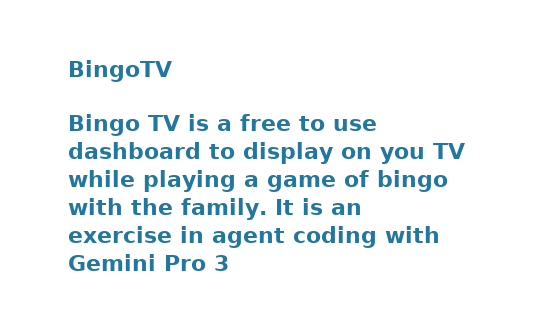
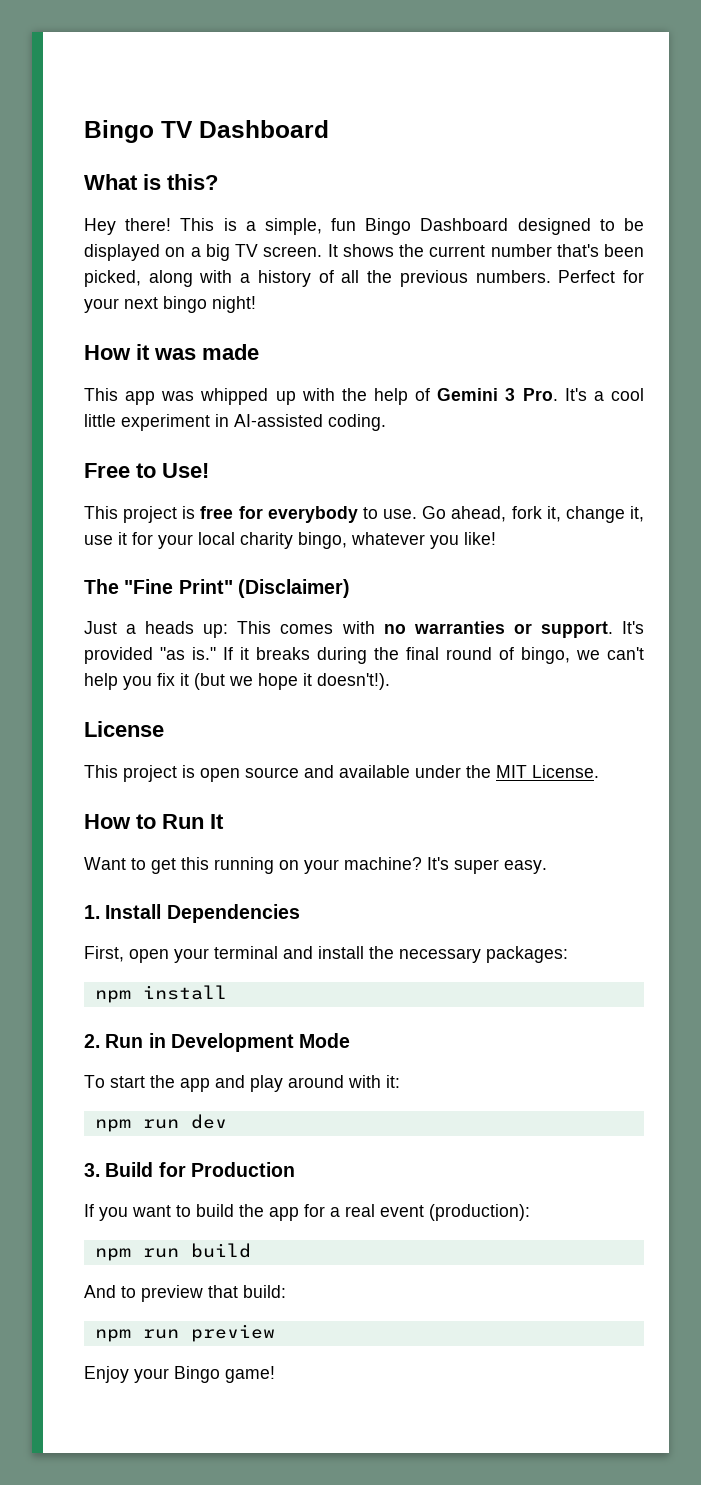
[68,60,172,82] BingoTV // -> (84, 131) none
[188,114,377,131] [68,142,465,164] [68,170,448,192] [68,198,362,220] [68,226,440,248] [68,254,229,271] is a free to use dashboard to display on you TV while playing a game of bingo with the family. It is an exercise in agent coding with Gemini Pro 3 -> [199,120,329,138] [84,174,218,190] [84,218,644,235] [84,244,644,261] [84,270,644,287] [84,296,256,313] [84,344,259,360] [84,388,645,405] [84,414,386,431] [84,463,209,478] [84,506,644,523] [84,532,496,549] [84,579,350,598] [84,621,644,638] [84,647,644,664] [84,673,390,690] [84,721,164,737] [84,765,599,782] [84,814,224,829] [84,857,547,874] [84,904,300,923] [84,946,568,963] [94,985,227,1003] [84,1033,351,1052] [84,1075,400,1092] [94,1114,227,1132] [84,1162,295,1177] [84,1204,530,1221] [94,1243,251,1261] [84,1285,286,1302] [94,1324,275,1342] [84,1366,275,1383] Dashboard // What is this? // Hey there! This is a simple, fun Bingo Dashboard designed to be displayed on a big TV screen. It shows the current number that's been picked, along with a history of all the previous numbers. Perfect for your next bingo night! // How it was made // This app was whipped up with the help of Gemini 3 Pro. It's a cool little experiment in AI-assisted coding. // Free to Use! // This project is free for everybody to use. Go ahead, fork it, change it, use it for your local charity bingo, whatever you like! // The "Fine Print" (Disclaimer) // Just a heads up: This comes with no warranties or support. It's provided "as is." If it breaks during the final round of bingo, we can't help you fix it (but we hope it doesn't!). // License // This project is open source and available under the MIT License. // How to Run It // Want to get this running on your machine? It's super easy. // 1. Install Dependencies // First, open your terminal and install the necessary packages: // npm install // 2. Run in Development Mode // To start the app and play around with it: // npm run dev // 3. Build for Production // If you want to build the app for a real event (production): // npm run build // And to preview that build: // npm run preview // Enjoy your Bingo game!

